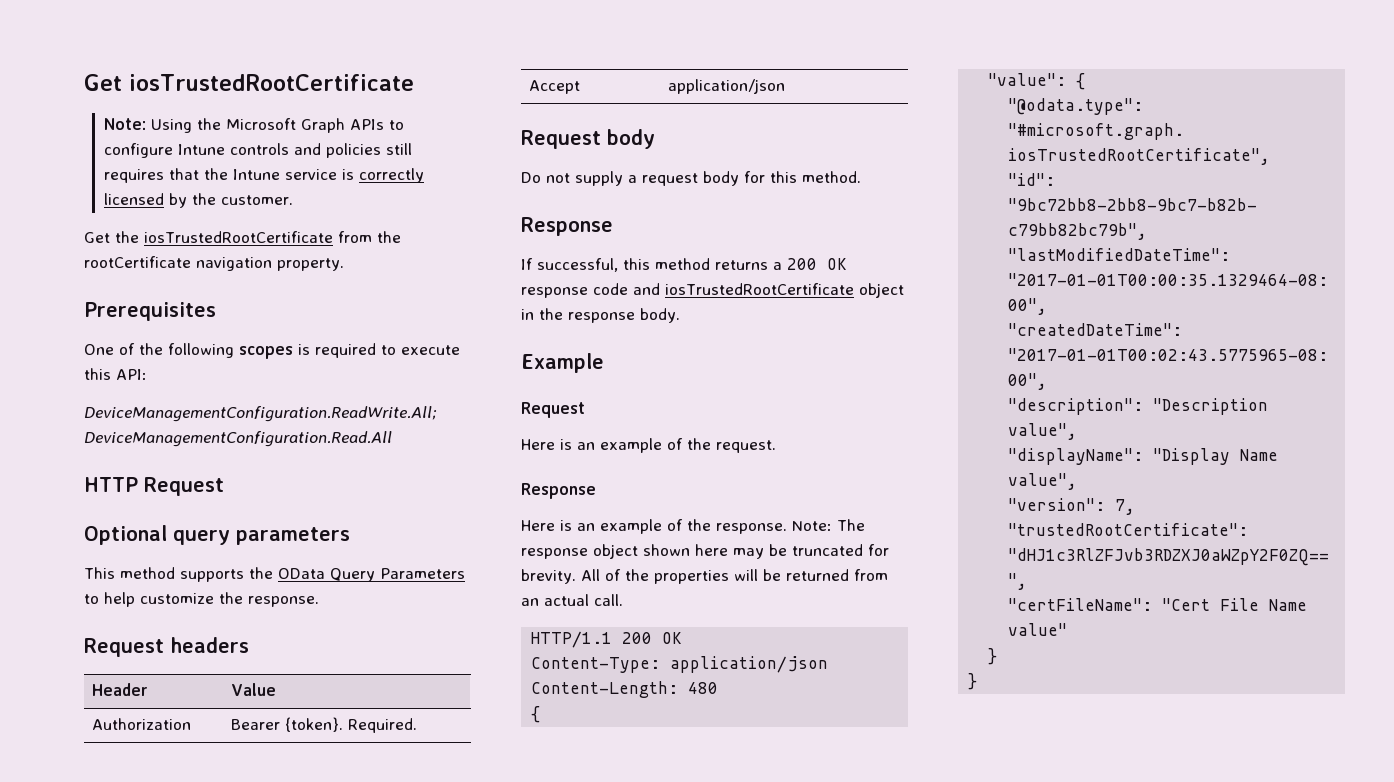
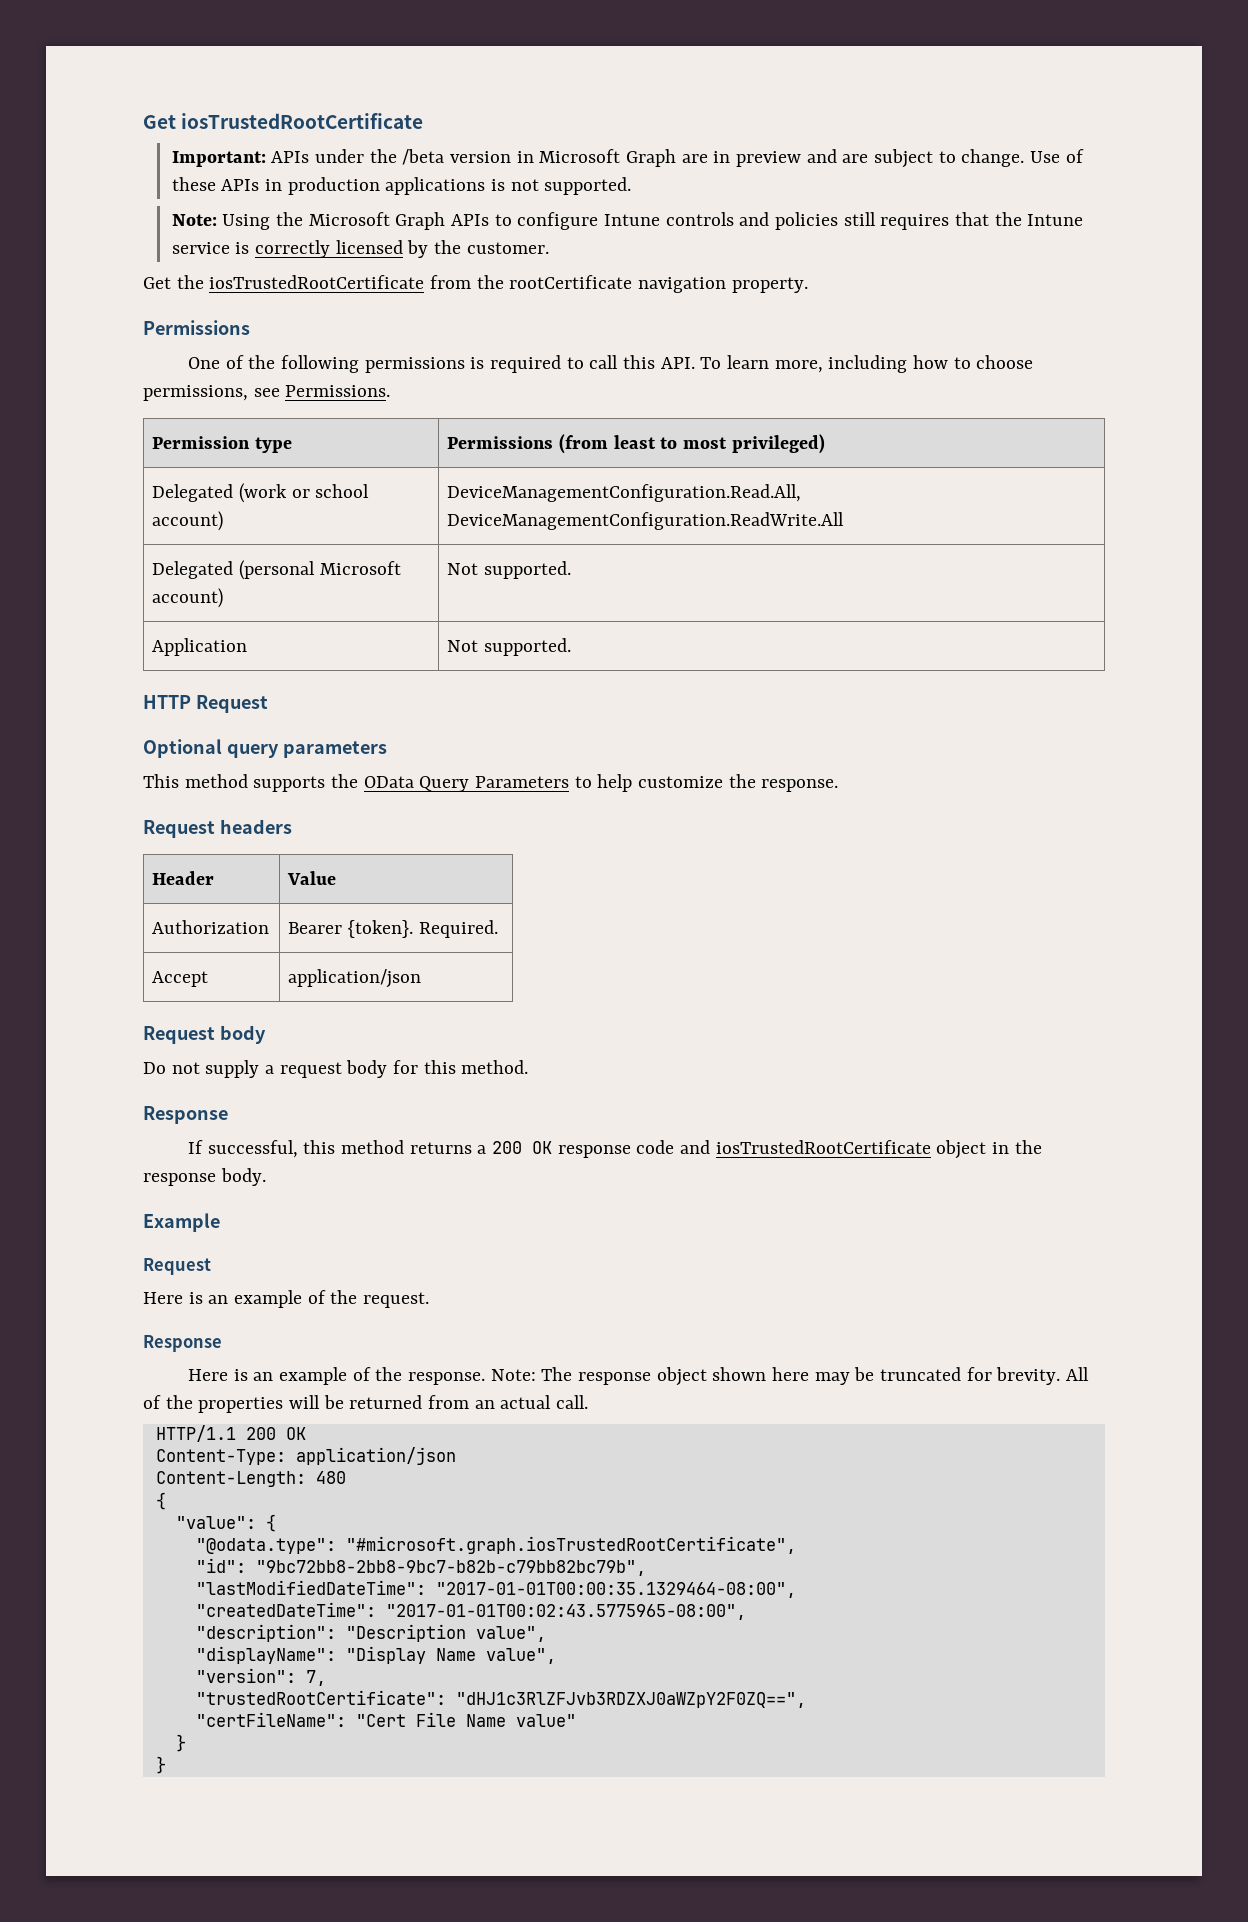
(414, 82) none -> [171,149,1084,168] [171,177,632,195] // Important: APIs under the /beta version in Microsoft Graph are in preview and are subject to change. Use of these APIs in production applications is not supported.
[84,302,216,321] Prerequisites -> [143,320,250,335] Permissions
[239,346,293,359] scopes -> [364,357,465,373] permissions
[401,345,460,355] [84,368,147,380] [84,406,437,422] [84,431,392,447] execute this API: // DeviceManagementConfiguration.ReadWrite.All; DeviceManagementConfiguration.Read.All -> [589,355,1034,373] [143,385,391,401] [152,436,293,453] [447,434,825,454] [152,483,370,503] [152,511,224,531] [447,484,802,502] [447,512,845,530] [152,560,401,580] [152,588,224,608] [447,561,572,579] [152,638,248,656] [447,638,572,656] call this API. To learn more, including how to choose permissions, see Permissions. // Permission type | Permissions (from least to most privileged) // Delegated (work or school account) | DeviceManagementConfiguration.Read.All, DeviceManagementConfiguration.ReadWrite.All // Delegated (personal Microsoft account) | Not supported. // Application | Not supported.

